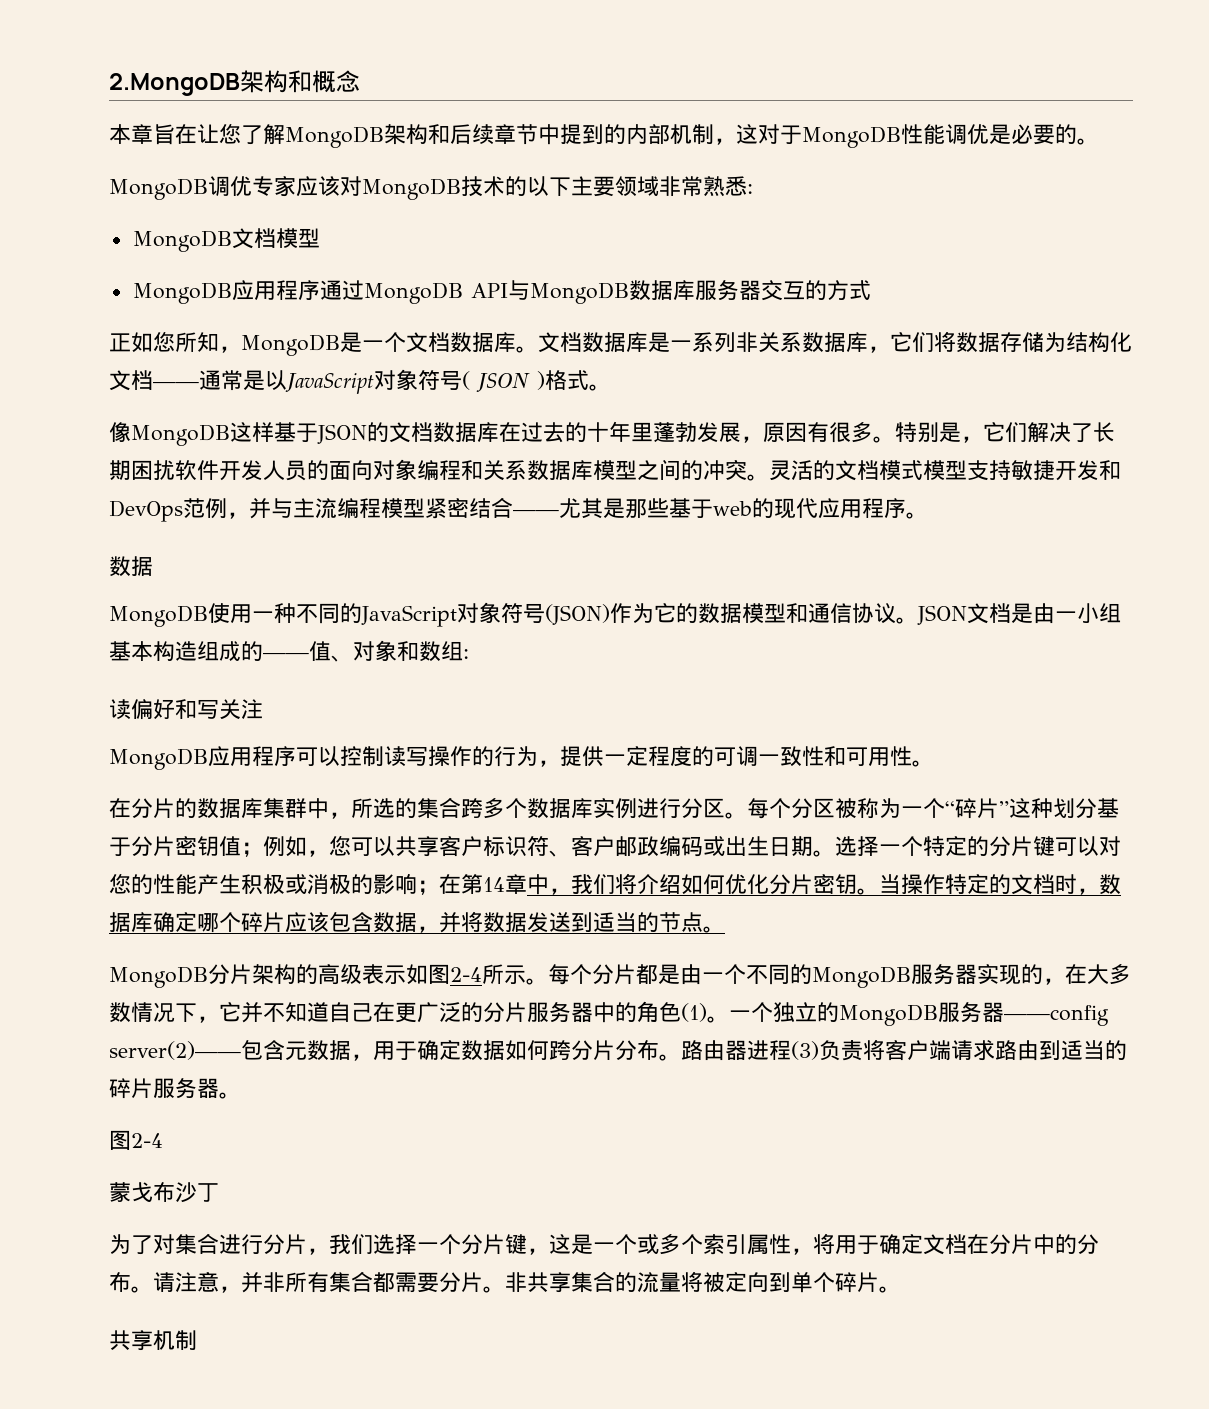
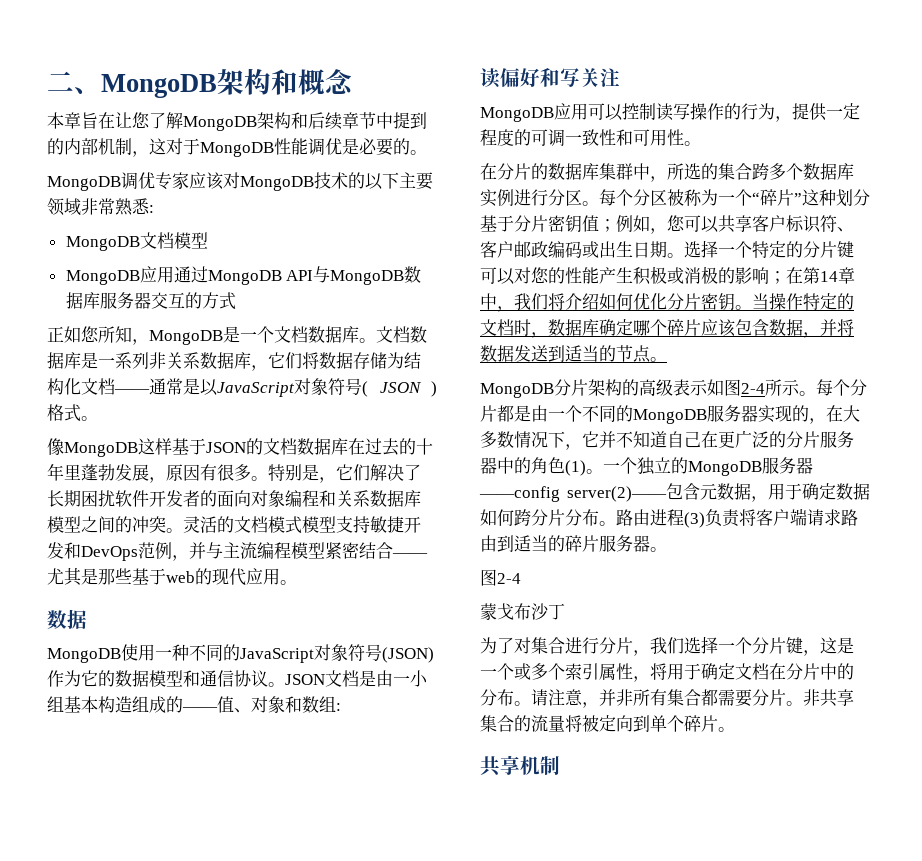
[109,73,240,96] 2.MongoDB -> [47,71,217,98] 二、MongoDB
[275,280,320,300] 程序 -> (174, 274) none
[263,460,307,481] 人员 -> [183,490,200,507] 者
[862,498,906,518] 程序 -> (280, 576) none
[252,746,296,766] 程序 -> (588, 111) none
[725,1040,747,1060] 器 -> (650, 517) none

